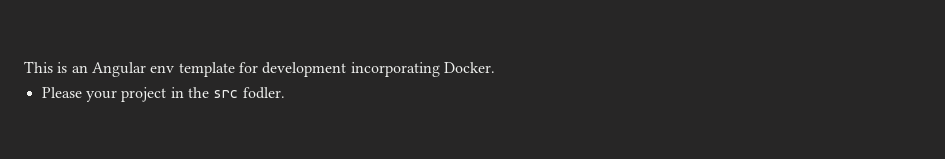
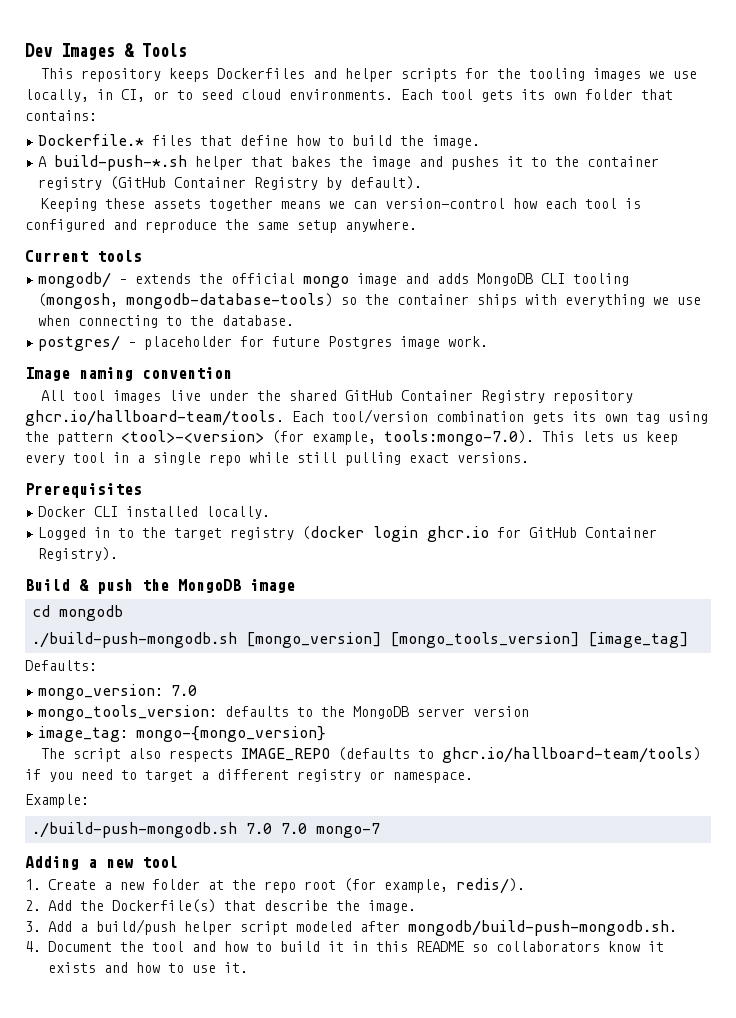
[24,61,495,77] [41,87,285,102] This is an Angular env template for development incorporating Docker. // Please your project in the src fodler. -> [25,43,187,60] [41,68,698,82] [25,89,673,102] [25,110,97,121] [38,134,481,148] [38,155,660,171] [38,176,423,190] [41,198,642,212] [25,219,417,233] [25,250,142,262] [38,272,630,288] [38,293,702,309] [38,315,295,328] [38,335,489,351] [25,367,232,381] [41,390,634,404] [25,409,708,426] [25,430,678,446] [25,452,529,466] [25,483,142,498] [38,506,271,519] [38,526,658,542] [38,547,119,561] [25,579,295,594] [32,605,124,621] [32,632,689,648] [25,660,97,671] [38,684,198,700] [38,705,530,721] [38,726,327,742] [41,747,702,763] [25,769,473,783] [25,794,89,808] [32,822,381,838] [25,856,178,870] [25,878,526,894] [25,899,417,913] [25,919,678,936] [25,941,665,952] [48,962,249,973] Dev Images & Tools // This repository keeps Dockerfiles and helper scripts for the tooling images we use locally, in CI, or to seed cloud environments. Each tool gets its own folder that contains: // Dockerfile.* files that define how to build the image. // A build-push-*.sh helper that bakes the image and pushes it to the container registry (GitHub Container Registry by default). // Keeping these assets together means we can version-control how each tool is configured and reproduce the same setup anywhere. // Current tools // mongodb/ – extends the official mongo image and adds MongoDB CLI tooling (mongosh, mongodb-database-tools) so the container ships with everything we use when connecting to the database. // postgres/ – placeholder for future Postgres image work. // Image naming convention // All tool images live under the shared GitHub Container Registry repository ghcr.io/hallboard-team/tools. Each tool/version combination gets its own tag using the pattern <tool>-<version> (for example, tools:mongo-7.0). This lets us keep every tool in a single repo while still pulling exact versions. // Prerequisites // Docker CLI installed locally. // Logged in to the target registry (docker login ghcr.io for GitHub Container Registry). // Build & push the MongoDB image // cd mongodb // ./build-push-mongodb.sh [mongo_version] [mongo_tools_version] [image_tag] // Defaults: // mongo_version: 7.0 // mongo_tools_version: defaults to the MongoDB server version // image_tag: mongo-{mongo_version} // The script also respects IMAGE_REPO (defaults to ghcr.io/hallboard-team/tools) if you need to target a different registry or namespace. // Example: // ./build-push-mongodb.sh 7.0 7.0 mongo-7 // Adding a new tool // 1. Create a new folder at the repo root (for example, redis/). // 2. Add the Dockerfile(s) that describe the image. // 3. Add a build/push helper script modeled after mongodb/build-push-mongodb.sh. // 4. Document the tool and how to build it in this README so collaborators know it exists and how to use it.

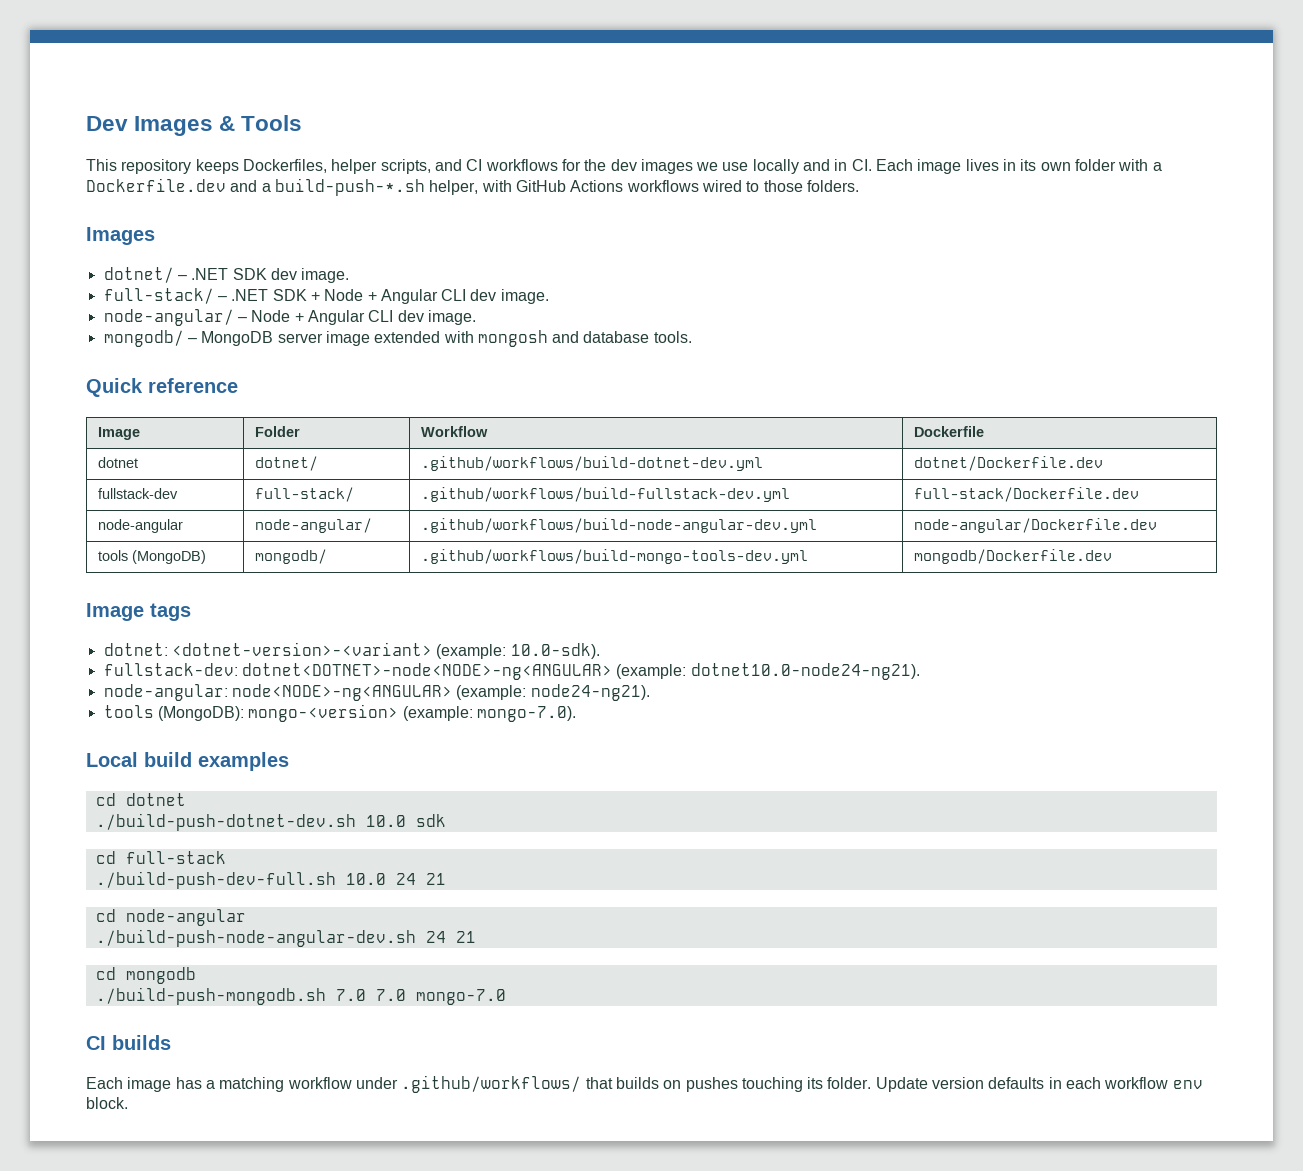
[217,68,458,82] Dockerfiles and helper scripts -> [242,159,558,174] Dockerfiles, helper scripts, and CI workflows
[529,68,586,81] tooling -> [610,159,637,171] dev
[25,89,673,102] [25,110,97,121] [38,134,481,148] [38,155,660,171] [38,176,423,190] [41,198,642,212] [25,219,417,233] [25,250,142,262] [38,272,630,288] [38,293,702,309] [38,315,295,328] [38,335,489,351] [25,367,232,381] [41,390,634,404] [25,409,708,426] [25,430,678,446] [25,452,529,466] [25,483,142,498] [38,506,271,519] [38,526,658,542] [38,547,119,561] [25,579,295,594] [32,605,124,621] [32,632,689,648] [25,660,97,671] [38,684,198,700] [38,705,530,721] [38,726,327,742] [41,747,702,763] [25,769,473,783] [25,794,89,808] [32,822,381,838] [25,856,178,870] [25,878,526,894] [25,899,417,913] [25,919,678,936] [25,941,665,952] [48,962,249,973] locally, in CI, or to seed cloud environments. Each tool gets its own folder that contains: // Dockerfile.* files that define how to build the image. // A build-push-*.sh helper that bakes the image and pushes it to the container registry (GitHub Container Registry by default). // Keeping these assets together means we can version-control how each tool is configured and reproduce the same setup anywhere. // Current tools // mongodb/ – extends the official mongo image and adds MongoDB CLI tooling (mongosh, mongodb-database-tools) so the container ships with everything we use when connecting to the database. // postgres/ – placeholder for future Postgres image work. // Image naming convention // All tool images live under the shared GitHub Container Registry repository ghcr.io/hallboard-team/tools. Each tool/version combination gets its own tag using the pattern <tool>-<version> (for example, tools:mongo-7.0). This lets us keep every tool in a single repo while still pulling exact versions. // Prerequisites // Docker CLI installed locally. // Logged in to the target registry (docker login ghcr.io for GitHub Container Registry). // Build & push the MongoDB image // cd mongodb // ./build-push-mongodb.sh [mongo_version] [mongo_tools_version] [image_tag] // Defaults: // mongo_version: 7.0 // mongo_tools_version: defaults to the MongoDB server version // image_tag: mongo-{mongo_version} // The script also respects IMAGE_REPO (defaults to ghcr.io/hallboard-team/tools) if you need to target a different registry or namespace. // Example: // ./build-push-mongodb.sh 7.0 7.0 mongo-7 // Adding a new tool // 1. Create a new folder at the repo root (for example, redis/). // 2. Add the Dockerfile(s) that describe the image. // 3. Add a build/push helper script modeled after mongodb/build-push-mongodb.sh. // 4. Document the tool and how to build it in this README so collaborators know it exists and how to use it. -> [752,159,1162,174] [86,178,859,196] [86,227,155,245] [103,267,350,283] [103,288,549,304] [103,309,476,326] [103,330,692,347] [86,378,238,397] [98,427,141,440] [255,426,301,437] [421,426,489,437] [914,426,985,437] [98,457,139,468] [255,456,319,471] [421,456,764,471] [914,456,1104,471] [98,488,179,499] [255,487,355,502] [421,487,791,502] [914,487,1140,502] [98,519,184,533] [255,518,373,533] [421,518,818,533] [914,518,1158,533] [98,550,207,564] [255,549,328,564] [421,549,809,564] [914,549,1113,564] [86,603,191,621] [103,642,600,659] [103,663,920,680] [103,684,650,701] [103,704,576,722] [86,752,289,771] [95,793,186,806] [95,813,446,831] [95,851,226,864] [95,871,446,889] [95,909,246,926] [95,929,476,947] [95,967,196,984] [95,987,506,1005] [86,1035,171,1050] [86,1075,1203,1093] [86,1097,128,1109] locally and in CI. Each image lives in its own folder with a Dockerfile.dev and a build-push-*.sh helper, with GitHub Actions workflows wired to those folders. // Images // dotnet/ – .NET SDK dev image. // full-stack/ – .NET SDK + Node + Angular CLI dev image. // node-angular/ – Node + Angular CLI dev image. // mongodb/ – MongoDB server image extended with mongosh and database tools. // Quick reference // Image | Folder | Workflow | Dockerfile // dotnet | dotnet/ | .github/workflows/build-dotnet-dev.yml | dotnet/Dockerfile.dev // fullstack-dev | full-stack/ | .github/workflows/build-fullstack-dev.yml | full-stack/Dockerfile.dev // node-angular | node-angular/ | .github/workflows/build-node-angular-dev.yml | node-angular/Dockerfile.dev // tools (MongoDB) | mongodb/ | .github/workflows/build-mongo-tools-dev.yml | mongodb/Dockerfile.dev // Image tags // dotnet: <dotnet-version>-<variant> (example: 10.0-sdk). // fullstack-dev: dotnet<DOTNET>-node<NODE>-ng<ANGULAR> (example: dotnet10.0-node24-ng21). // node-angular: node<NODE>-ng<ANGULAR> (example: node24-ng21). // tools (MongoDB): mongo-<version> (example: mongo-7.0). // Local build examples // cd dotnet // ./build-push-dotnet-dev.sh 10.0 sdk // cd full-stack // ./build-push-dev-full.sh 10.0 24 21 // cd node-angular // ./build-push-node-angular-dev.sh 24 21 // cd mongodb // ./build-push-mongodb.sh 7.0 7.0 mongo-7.0 // CI builds // Each image has a matching workflow under .github/workflows/ that builds on pushes touching its folder. Update version defaults in each workflow env block.

